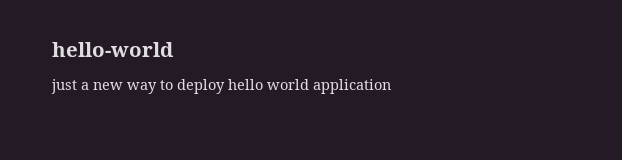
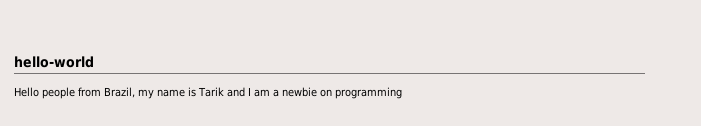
[51,79,391,94] just a new way to deploy hello world application -> [14,87,402,99] Hello people from Brazil, my name is Tarik and I am a newbie on programming

